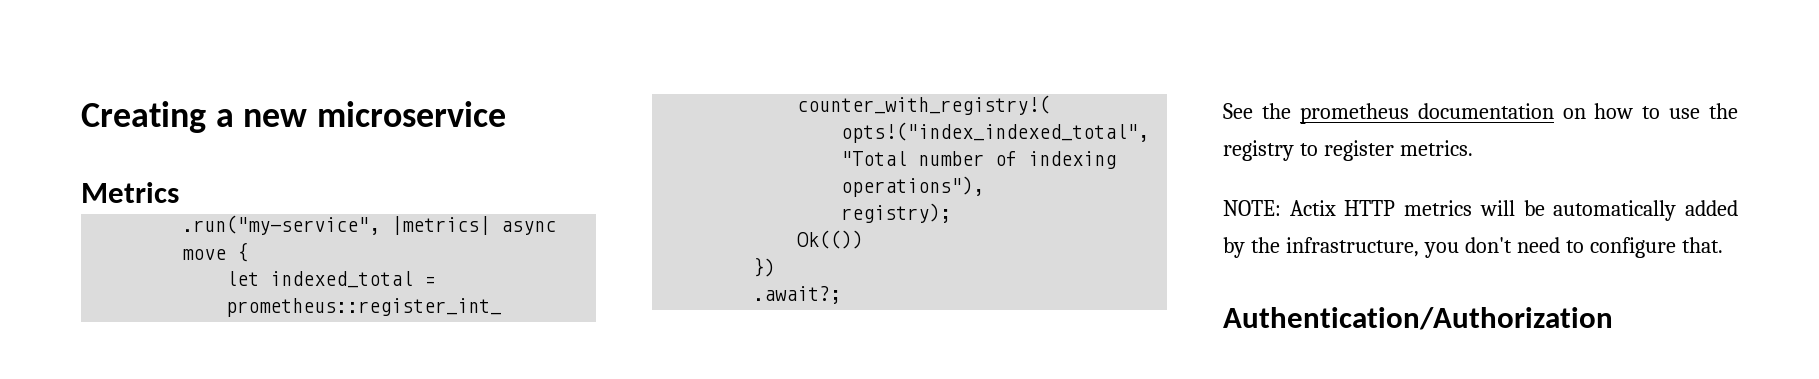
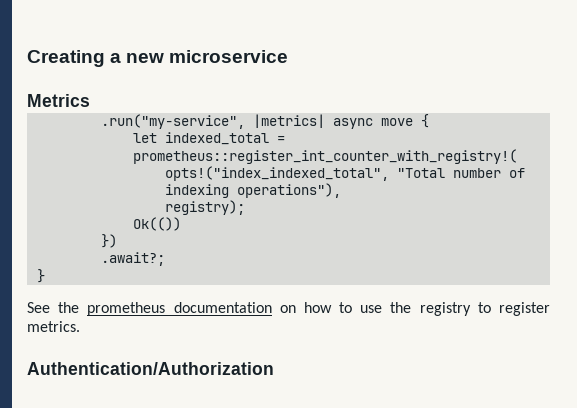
(842, 295) none -> [36,269,45,283] // }
[1223,200,1738,221] [1223,237,1723,258] // NOTE: Actix HTTP metrics will be automatically added by the infrastructure, you don't need to configure that. -> (80, 326) none

